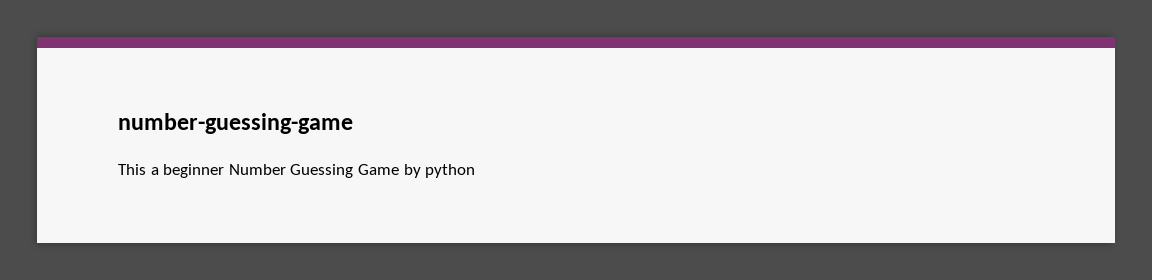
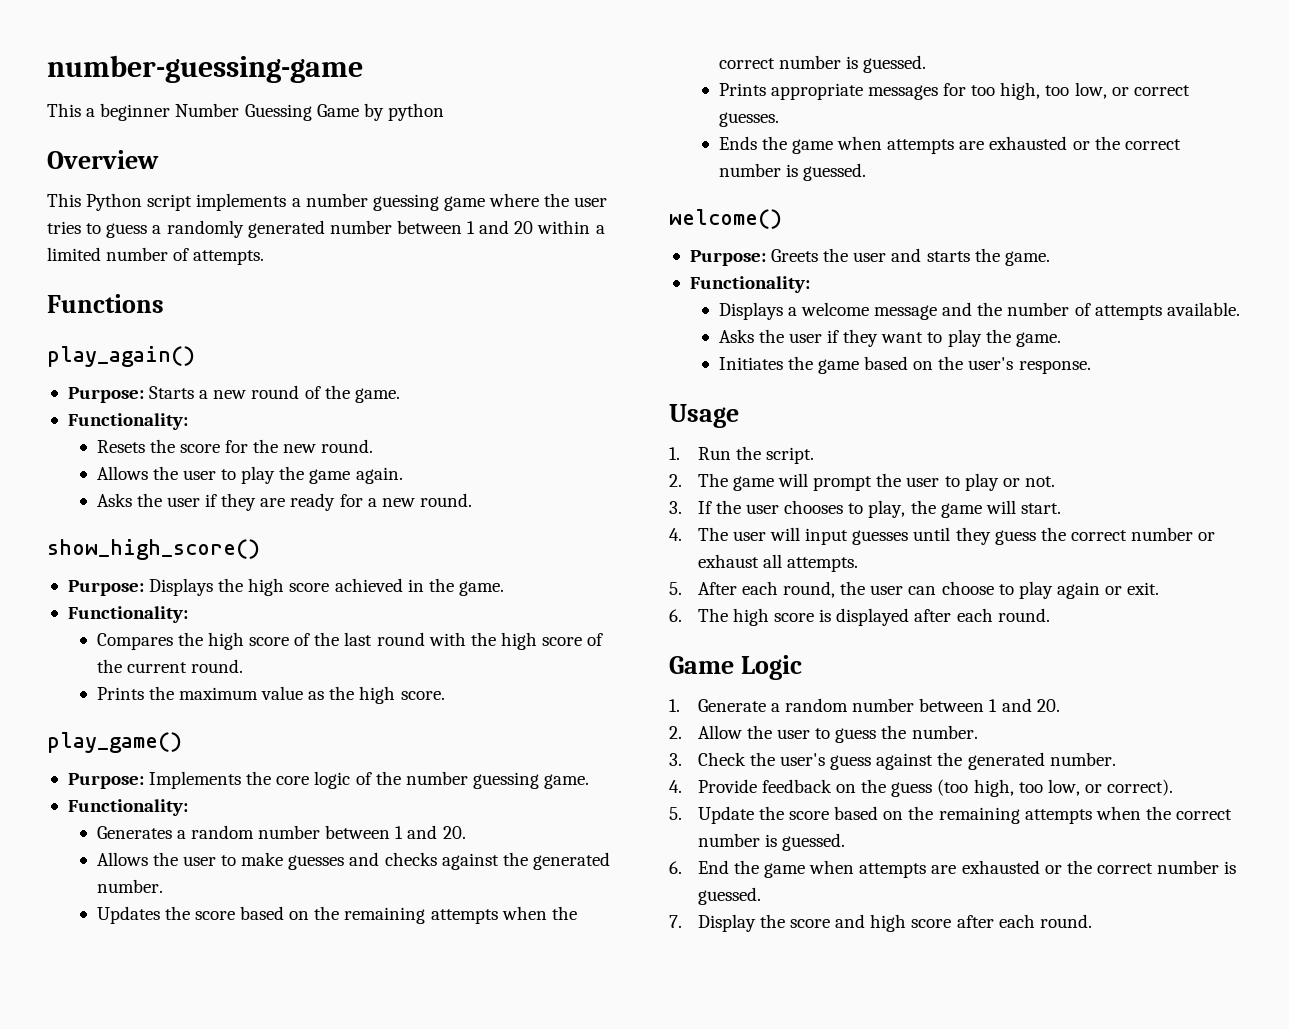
(476, 171) none -> [47,150,159,169] [47,193,608,211] [47,220,605,238] [47,247,265,265] [47,294,164,313] [47,346,195,367] [67,385,400,403] [67,413,188,430] [96,439,374,453] [96,466,403,484] [96,493,472,511] [47,539,260,560] [67,578,504,596] [67,606,188,623] [96,632,604,650] [96,659,243,673] [96,686,445,704] [47,732,182,753] [67,771,590,789] [67,799,188,816] [96,825,466,839] [96,852,610,870] [96,879,163,893] [96,906,577,924] [718,55,927,73] [718,82,1190,100] [718,112,779,127] [718,136,1181,154] [718,163,866,181] [669,209,782,229] [689,248,1050,266] [689,276,810,293] [718,302,1240,320] [718,329,1061,347] [718,356,1091,374] [669,404,739,428] [669,446,814,464] [669,473,1055,491] [669,500,1061,518] [669,527,1216,545] [697,554,858,572] [669,581,1160,599] [669,608,1050,626] [669,655,802,680] [669,698,1060,712] [669,725,978,743] [669,752,1116,770] [669,779,1174,797] [669,806,1233,824] [697,833,845,851] [669,860,1237,878] [697,887,761,905] [669,914,1092,932] // Overview // This Python script implements a number guessing game where the user tries to guess a randomly generated number between 1 and 20 within a limited number of attempts. // Functions // play_again() // Purpose: Starts a new round of the game. // Functionality: // Resets the score for the new round. // Allows the user to play the game again. // Asks the user if they are ready for a new round. // show_high_score() // Purpose: Displays the high score achieved in the game. // Functionality: // Compares the high score of the last round with the high score of the current round. // Prints the maximum value as the high score. // play_game() // Purpose: Implements the core logic of the number guessing game. // Functionality: // Generates a random number between 1 and 20. // Allows the user to make guesses and checks against the generated number. // Updates the score based on the remaining attempts when the correct number is guessed. // Prints appropriate messages for too high, too low, or correct guesses. // Ends the game when attempts are exhausted or the correct number is guessed. // welcome() // Purpose: Greets the user and starts the game. // Functionality: // Displays a welcome message and the number of attempts available. // Asks the user if they want to play the game. // Initiates the game based on the user's response. // Usage // 1. Run the script. // 2. The game will prompt the user to play or not. // 3. If the user chooses to play, the game will start. // 4. The user will input guesses until they guess the correct number or exhaust all attempts. // 5. After each round, the user can choose to play again or exit. // 6. The high score is displayed after each round. // Game Logic // 1. Generate a random number between 1 and 20. // 2. Allow the user to guess the number. // 3. Check the user's guess against the generated number. // 4. Provide feedback on the guess (too high, too low, or correct). // 5. Update the score based on the remaining attempts when the correct number is guessed. // 6. End the game when attempts are exhausted or the correct number is guessed. // 7. Display the score and high score after each round.

